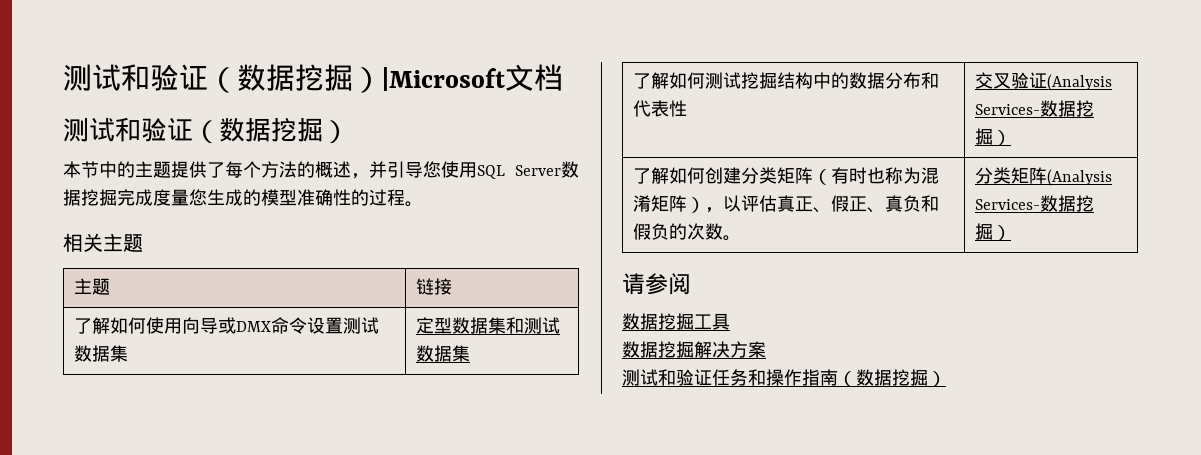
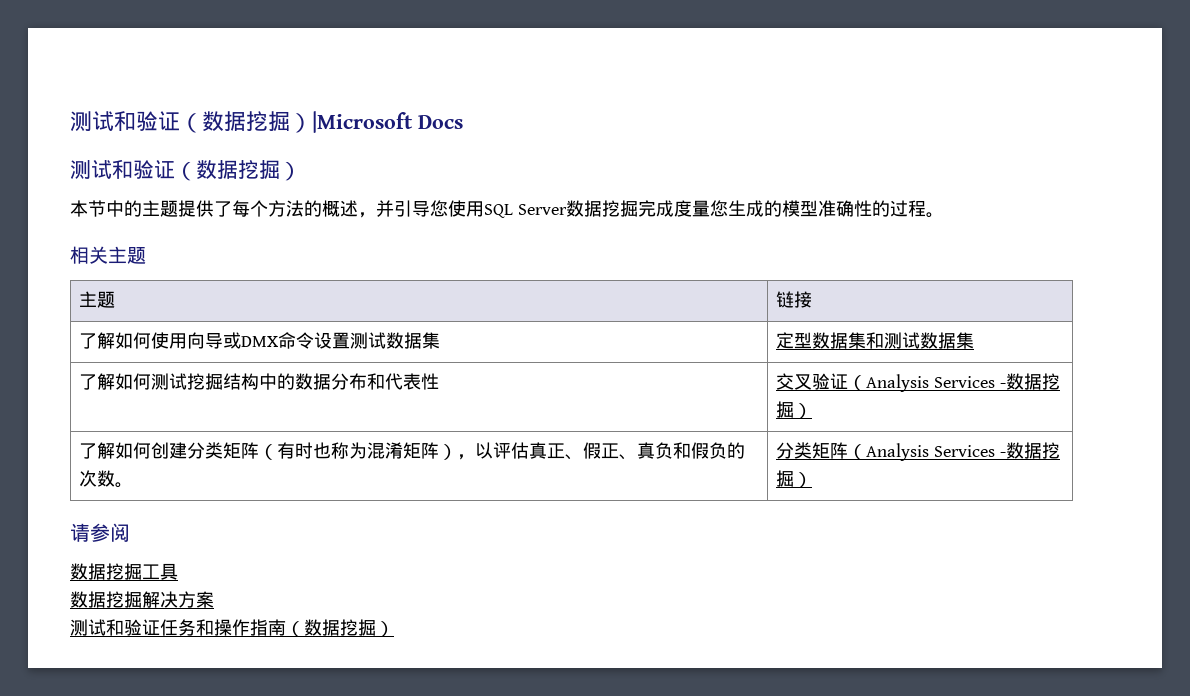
[505,64,563,91] 文档 -> [418,115,463,129] Docs
[1047,74,1113,91] [975,104,1041,115] (Analysis Services- -> [848,374,1006,392] （Analysis Services -
[1047,169,1113,186] [975,199,1041,210] (Analysis Services- -> [848,443,1006,461] （Analysis Services -

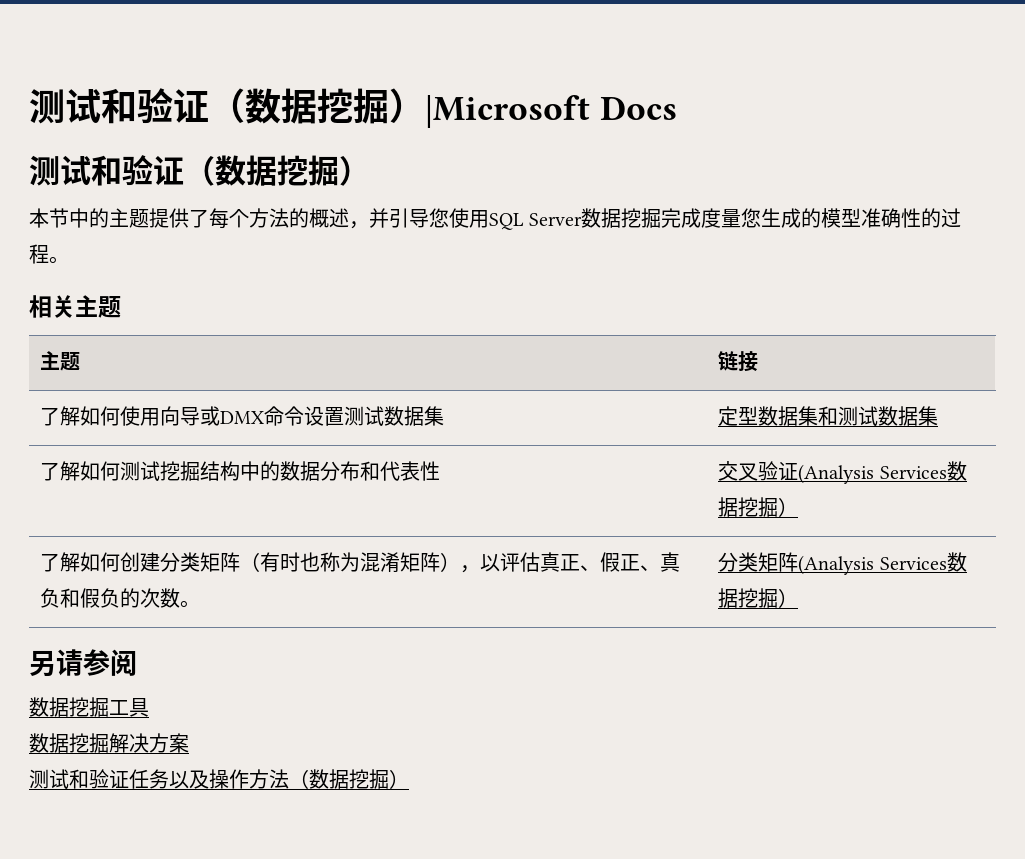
[848,374,1006,392] （Analysis Services - -> [798,464,947,484] (Analysis Services
[848,442,1060,461] [776,470,813,488] （Analysis Services -数据挖掘） // -> [798,552,967,575] [718,588,799,608] [29,650,56,677] (Analysis Services数据挖掘） // 另
[196,619,286,636] 和操作指南 -> [169,769,289,789] 以及操作方法

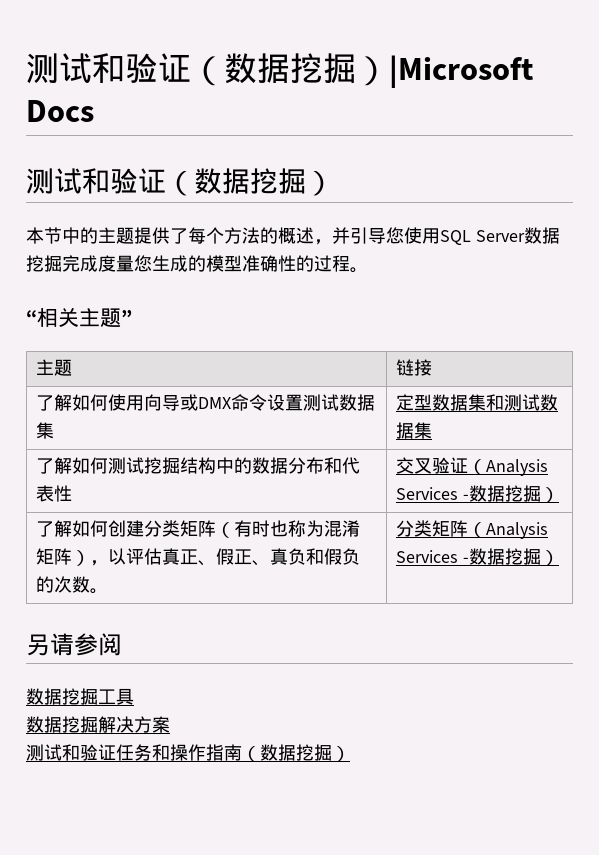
(69, 260) none -> [26,310,37,325] “
(121, 307) none -> [121,310,132,325] ”
[798,464,947,484] (Analysis Services -> [468,459,549,476] [396,487,470,500] （Analysis Services -
[798,555,947,575] (Analysis Services -> [468,522,549,539] [396,550,470,563] （Analysis Services -
[169,769,289,789] 以及操作方法 -> [152,744,242,761] 和操作指南

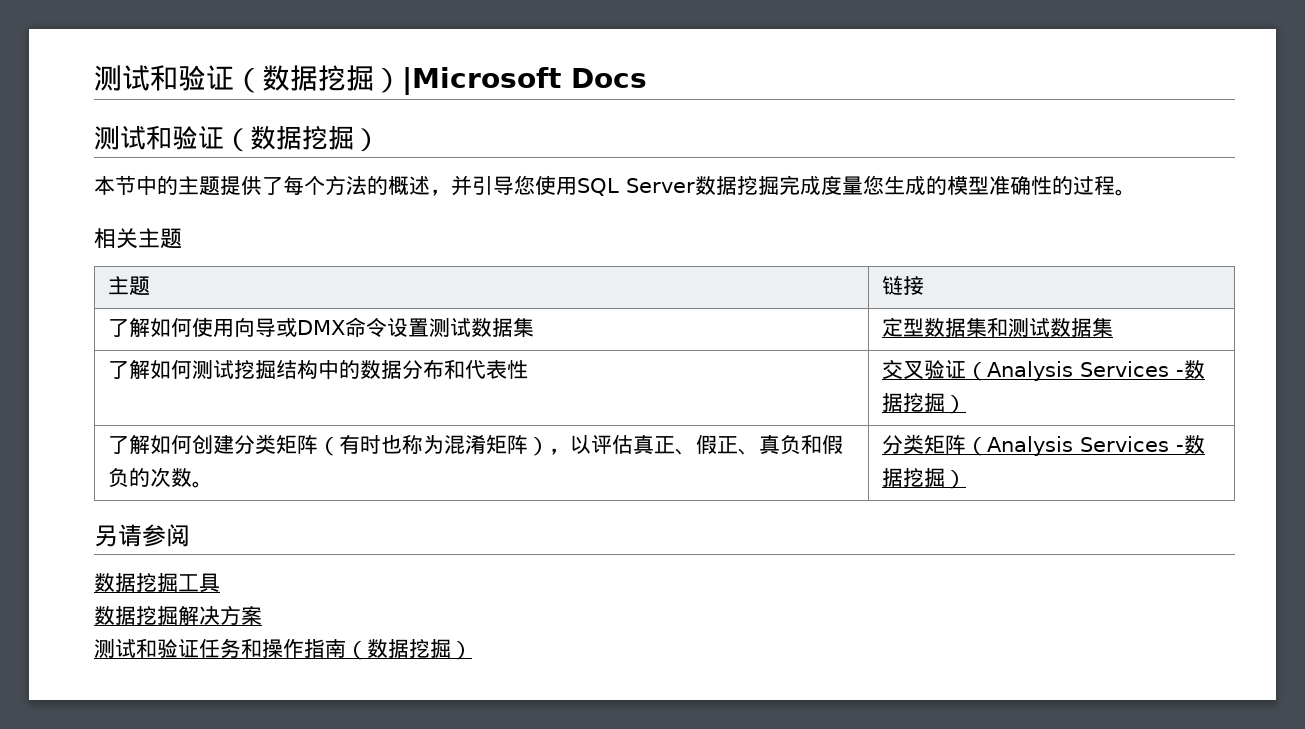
[26,310,37,325] “ -> (1136, 192) none
[121,310,132,325] ” -> (182, 238) none

